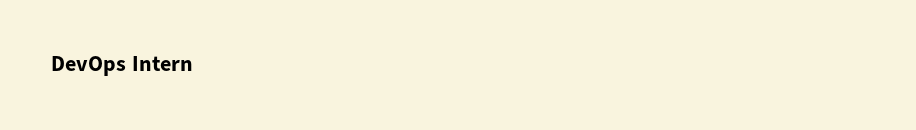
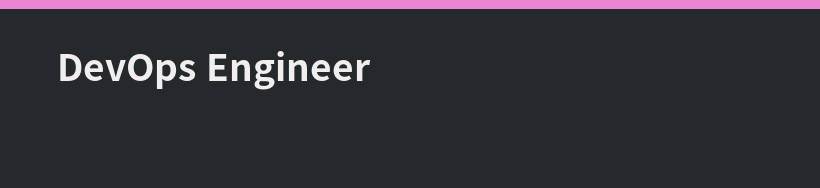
[131,56,193,71] Intern -> [205,51,371,90] Engineer

